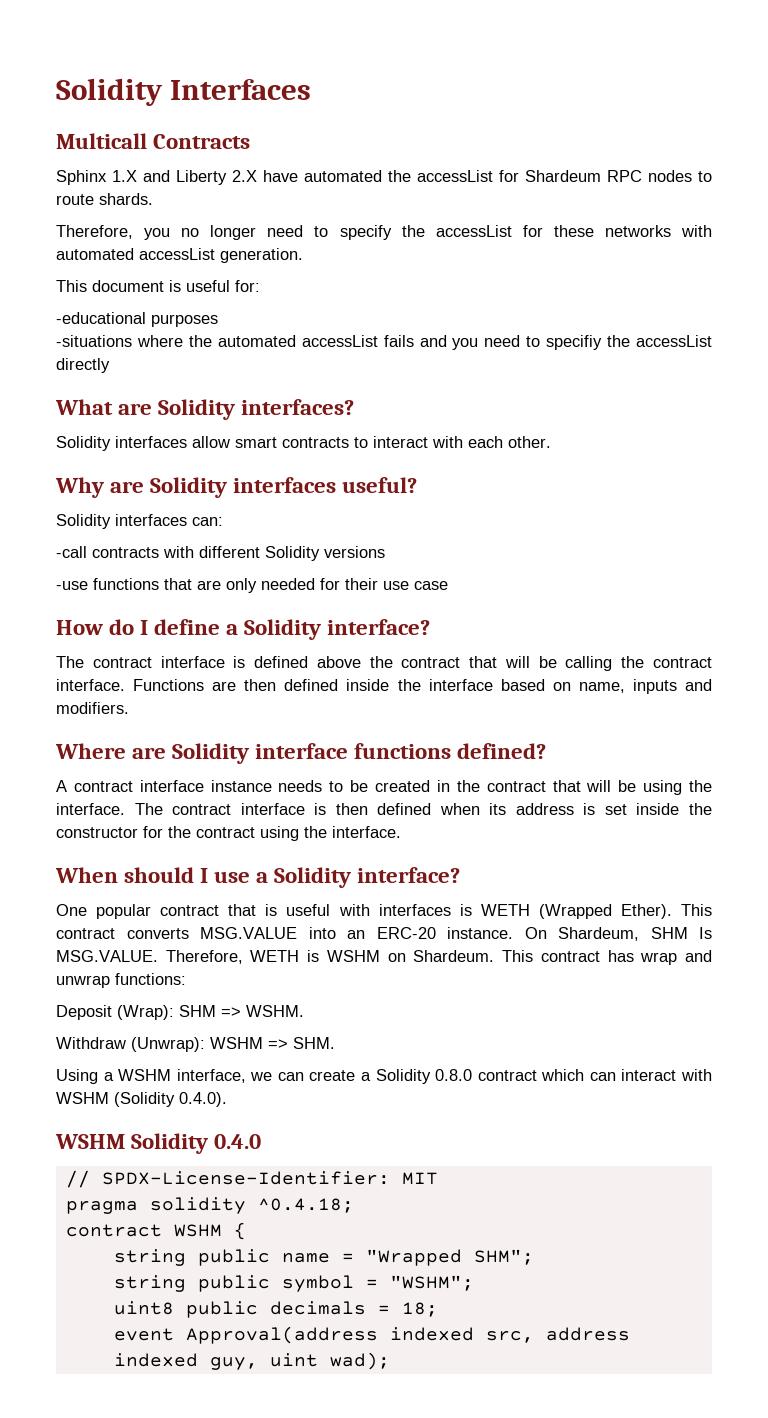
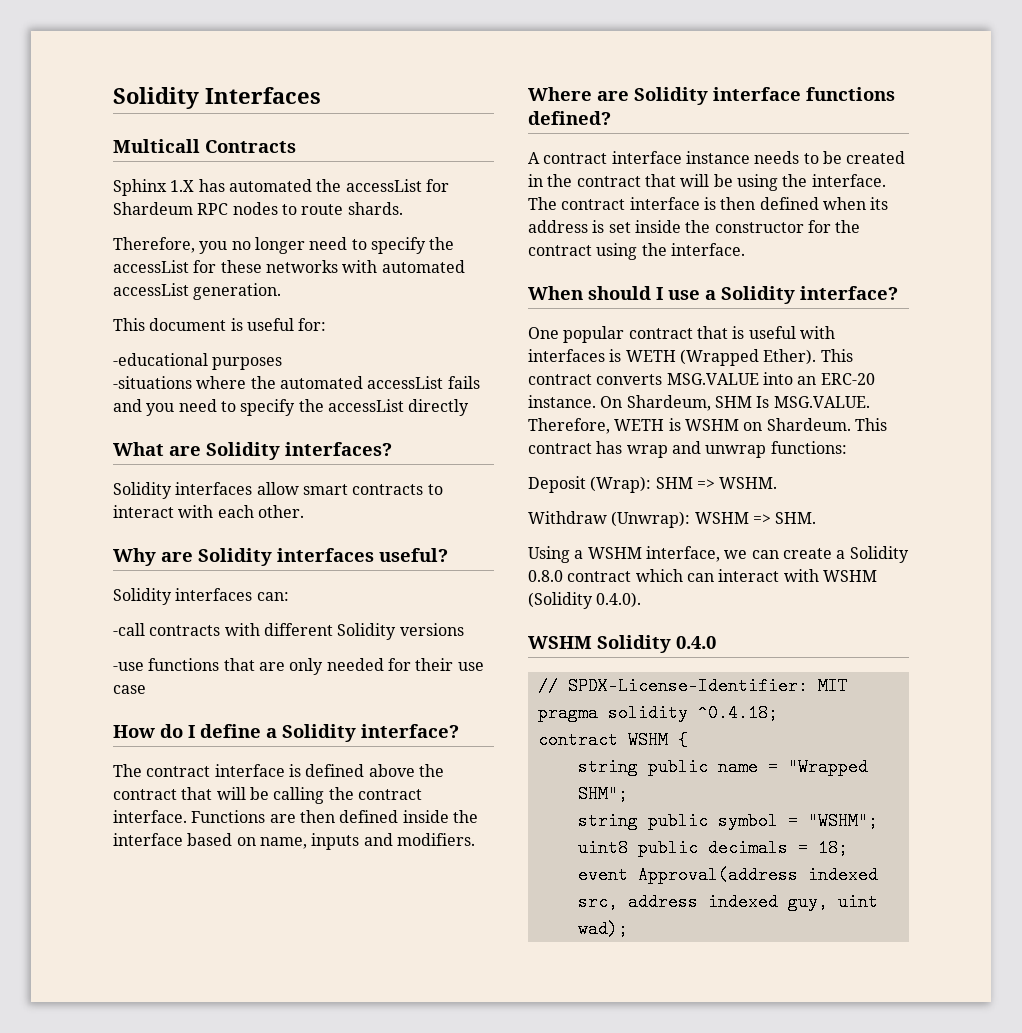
[143,170,298,185] and Liberty 2.X have -> [198,179,225,192] has
[546,335,603,350] specifiy -> [240,399,296,416] specify

